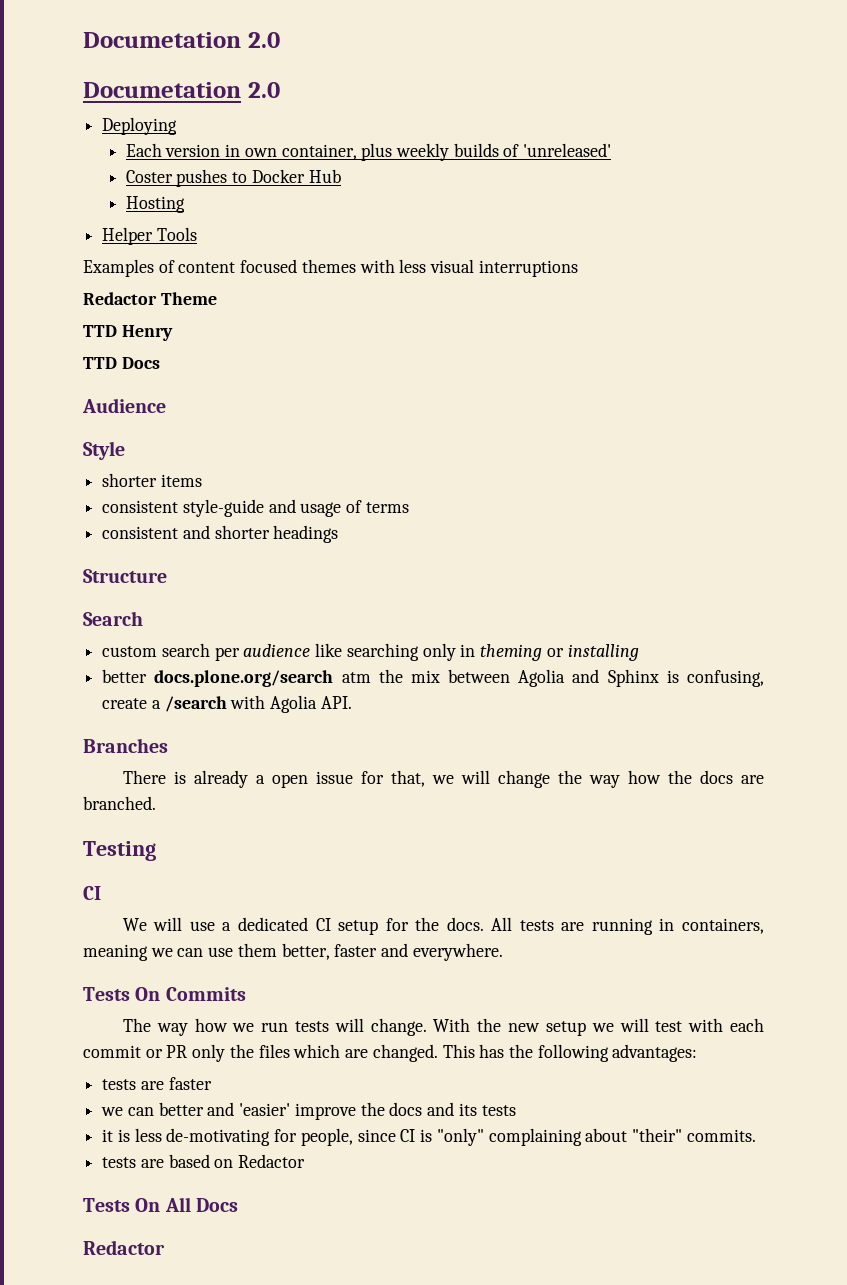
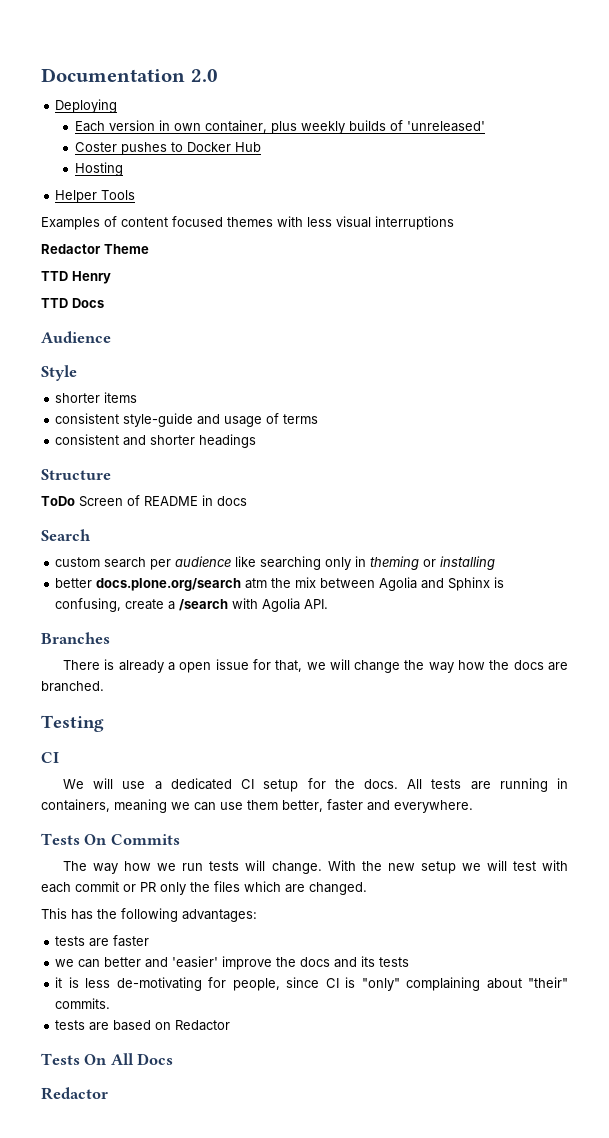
[83,32,280,48] [83,82,241,98] Documetation 2.0 // Documetation -> [41,68,185,82] Documentation
(167, 576) none -> [41,495,247,507] // ToDo Screen of README in docs
(438, 1053) none -> (367, 888) //

